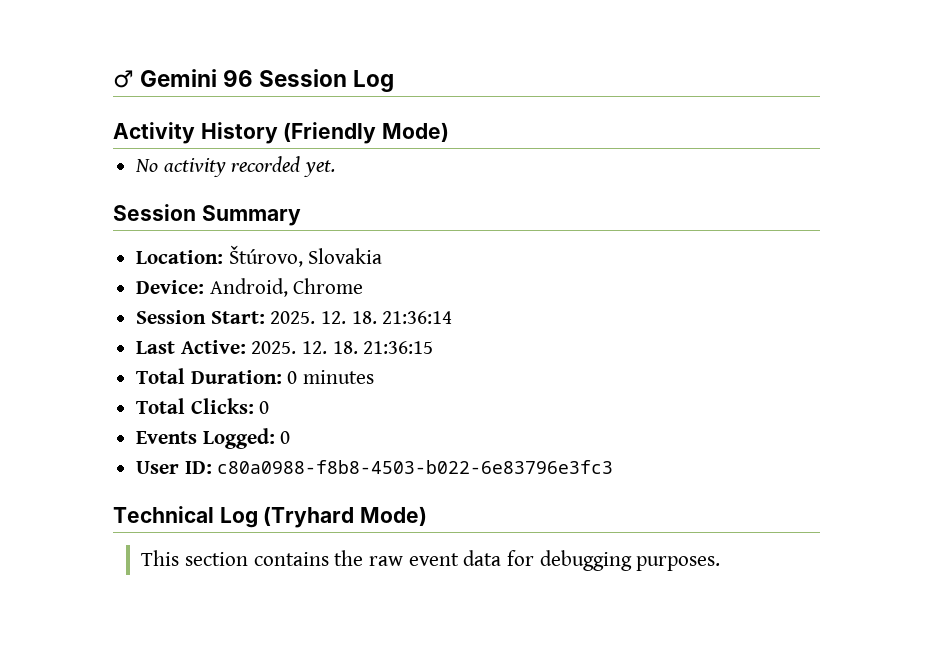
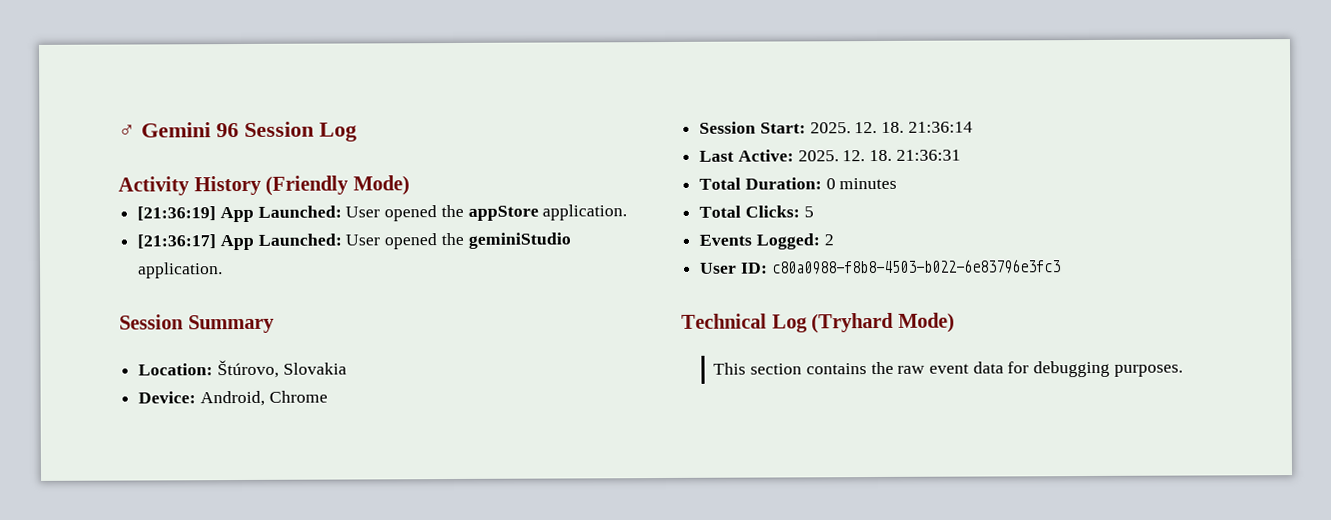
[135,156,336,177] No activity recorded yet. -> [137,204,628,223] [137,232,571,251] [138,262,224,279] [21:36:19] App Launched: User opened the appStore application. // [21:36:17] App Launched: User opened the geminiStudio application.
[363,341,434,354] 21:36:15 -> [895,149,961,161] 21:36:31
[259,401,270,414] 0 -> [803,206,814,218] 5
[280,431,291,444] 0 -> [823,234,834,246] 2

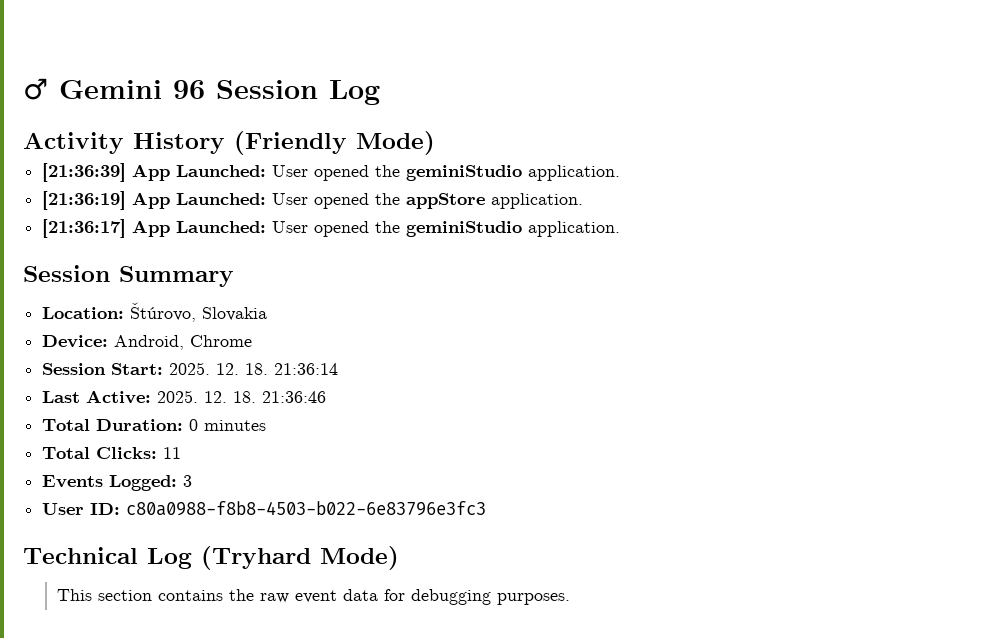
(410, 185) none -> [42,163,621,182] // [21:36:39] App Launched: User opened the geminiStudio application.
[895,149,961,161] 21:36:31 -> [262,391,327,403] 21:36:46
[803,206,814,218] 5 -> [163,447,182,459] 11
[823,234,834,246] 2 -> [183,475,193,487] 3

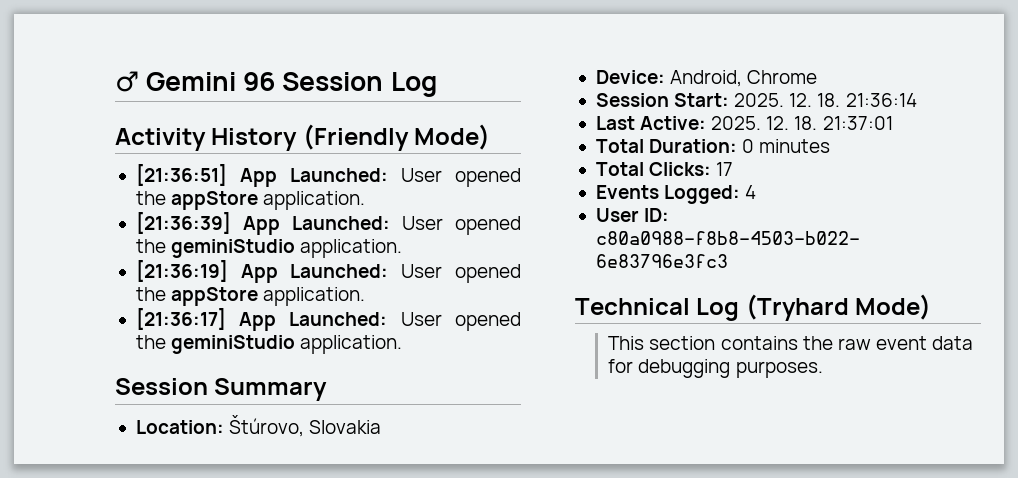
(435, 143) none -> [135,164,522,187] [135,191,366,210] // [21:36:51] App Launched: User opened the appStore application.
[262,391,327,403] 21:36:46 -> [822,116,893,130] 21:37:01
[163,447,182,459] 11 -> [716,162,734,176] 17
[183,475,193,487] 3 -> [745,185,757,199] 4

